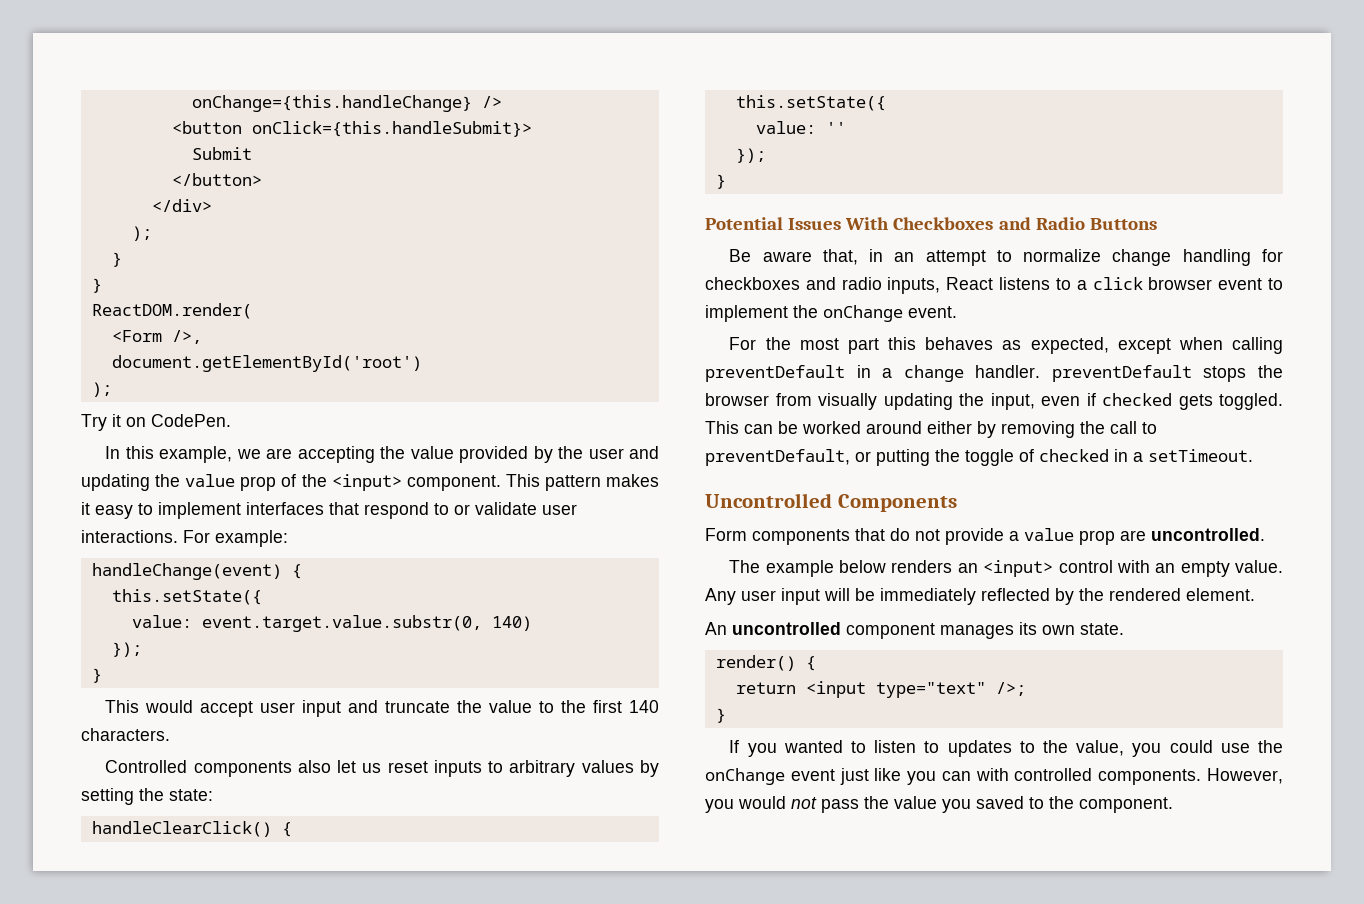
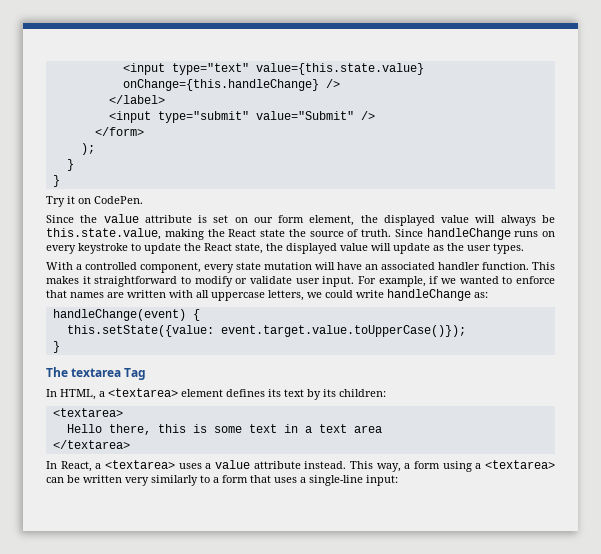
(191, 103) none -> [122,63,424,75] <input type="text" value={this.state.value}
[171,121,532,137] [191,147,252,160] [171,173,262,186] [151,199,212,212] [131,226,152,241] [111,252,122,267] [91,278,102,293] [91,303,252,319] [111,330,202,344] [111,355,422,372] [91,382,112,397] [81,414,231,431] [105,446,659,463] [81,474,660,491] [81,502,577,519] [81,530,288,547] [91,563,302,580] [111,589,262,605] [131,615,532,632] [111,642,142,657] [91,668,102,683] [105,700,659,717] [81,728,170,741] [105,760,659,777] [81,788,213,805] [91,821,292,837] [735,95,886,111] [755,121,846,134] [735,148,766,163] [715,174,726,189] [705,217,1157,230] [729,249,1283,266] [705,277,1283,294] [705,305,957,322] [729,337,1283,354] [705,365,1283,382] [705,393,1283,410] [705,421,1157,438] [705,449,1253,466] [705,493,957,512] [705,528,1265,545] [729,560,1283,577] [705,588,1255,605] [705,622,1124,639] [715,655,816,671] [735,681,1026,698] [715,708,726,723] [729,740,1283,757] [705,768,1283,785] [705,796,1173,813] <button onClick={this.handleSubmit}> // Submit // </button> // </div> // ); // } // } // ReactDOM.render( // <Form />, // document.getElementById('root') // ); // Try it on CodePen. // In this example, we are accepting the value provided by the user and updating the value prop of the <input> component. This pattern makes it easy to implement interfaces that respond to or validate user interactions. For example: // handleChange(event) { // this.setState({ // value: event.target.value.substr(0, 140) // }); // } // This would accept user input and truncate the value to the first 140 characters. // Controlled components also let us reset inputs to arbitrary values by setting the state: // handleClearClick() { // this.setState({ // value: '' // }); // } // Potential Issues With Checkboxes and Radio Buttons // Be aware that, in an attempt to normalize change handling for checkboxes and radio inputs, React listens to a click browser event to implement the onChange event. // For the most part this behaves as expected, except when calling preventDefault in a change handler. preventDefault stops the browser from visually updating the input, even if checked gets toggled. This can be worked around either by removing the call to preventDefault, or putting the toggle of checked in a setTimeout. // Uncontrolled Components // Form components that do not provide a value prop are uncontrolled. // The example below renders an <input> control with an empty value. Any user input will be immediately reflected by the rendered element. // An uncontrolled component manages its own state. // render() { // return <input type="text" />; // } // If you wanted to listen to updates to the value, you could use the onChange event just like you can with controlled components. However, you would not pass the value you saved to the component. -> [108,95,165,104] [108,111,375,123] [94,127,144,136] [80,143,95,155] [66,159,74,171] [52,175,60,187] [46,196,143,207] [46,214,555,226] [46,228,555,240] [46,243,524,254] [46,262,555,273] [46,276,556,287] [46,289,488,301] [52,309,200,321] [66,325,466,337] [52,341,60,353] [46,367,147,380] [46,388,386,400] [52,408,123,417] [66,424,382,435] [52,440,130,449] [46,460,556,472] [46,475,398,486] </label> // <input type="submit" value="Submit" /> // </form> // ); // } // } // Try it on CodePen. // Since the value attribute is set on our form element, the displayed value will always be this.state.value, making the React state the source of truth. Since handleChange runs on every keystroke to update the React state, the displayed value will update as the user types. // With a controlled component, every state mutation will have an associated handler function. This makes it straightforward to modify or validate user input. For example, if we wanted to enforce that names are written with all uppercase letters, we could write handleChange as: // handleChange(event) { // this.setState({value: event.target.value.toUpperCase()}); // } // The textarea Tag // In HTML, a <textarea> element defines its text by its children: // <textarea> // Hello there, this is some text in a text area // </textarea> // In React, a <textarea> uses a value attribute instead. This way, a form using a <textarea> can be written very similarly to a form that uses a single-line input:

